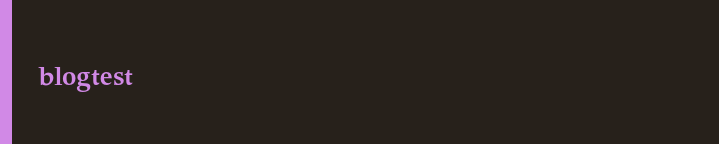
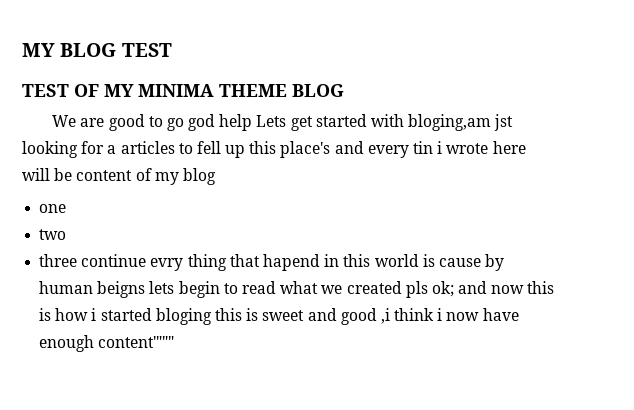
[38,67,133,92] blogtest -> [22,43,172,57] [22,84,344,97] [52,114,514,131] [22,141,526,158] [22,168,216,185] [39,204,67,213] [39,229,67,240] [39,254,505,271] [39,281,555,298] [39,308,519,325] [39,335,175,352] MY BLOG TEST // TEST OF MY MINIMA THEME BLOG // We are good to go god help Lets get started with bloging,am jst looking for a articles to fell up this place's and every tin i wrote here will be content of my blog // one // two // three continue evry thing that hapend in this world is cause by human beigns lets begin to read what we created pls ok; and now this is how i started bloging this is sweet and good ,i think i now have enough content'"""

